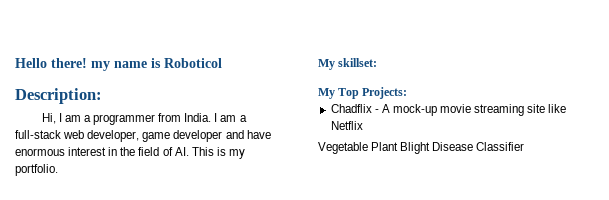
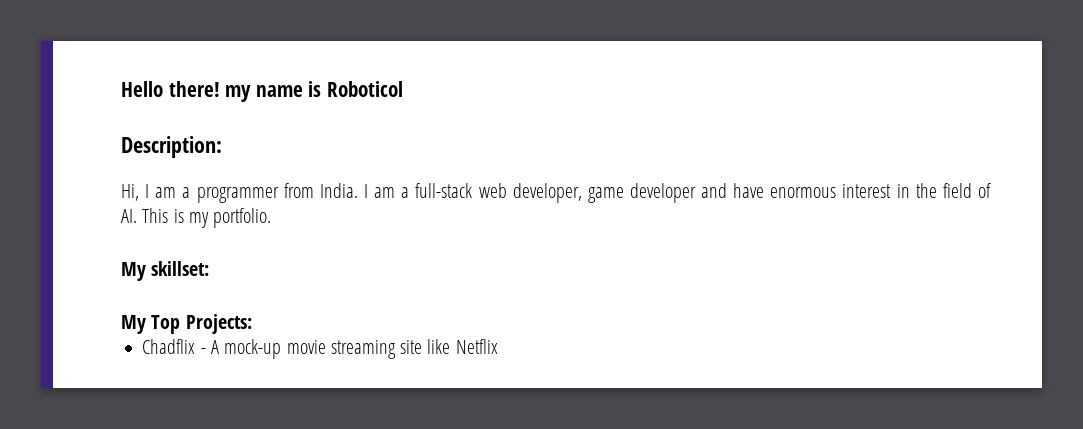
[318,142,525,154] // Vegetable Plant Blight Disease Classifier -> (498, 346) none

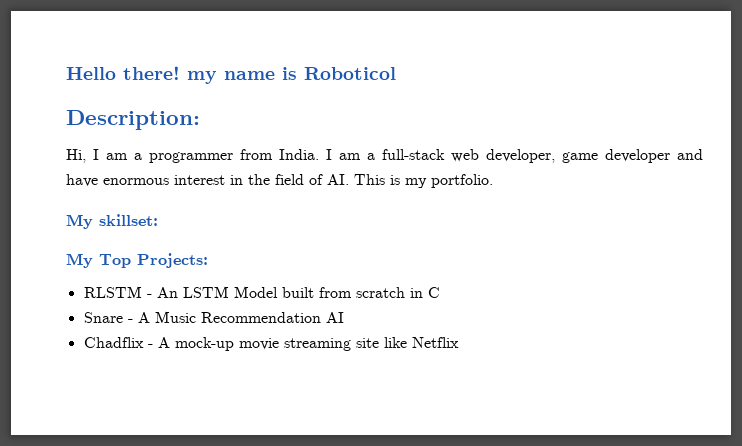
(252, 324) none -> [83,286,440,298] [83,311,344,323] // RLSTM - An LSTM Model built from scratch in C // Snare - A Music Recommendation AI

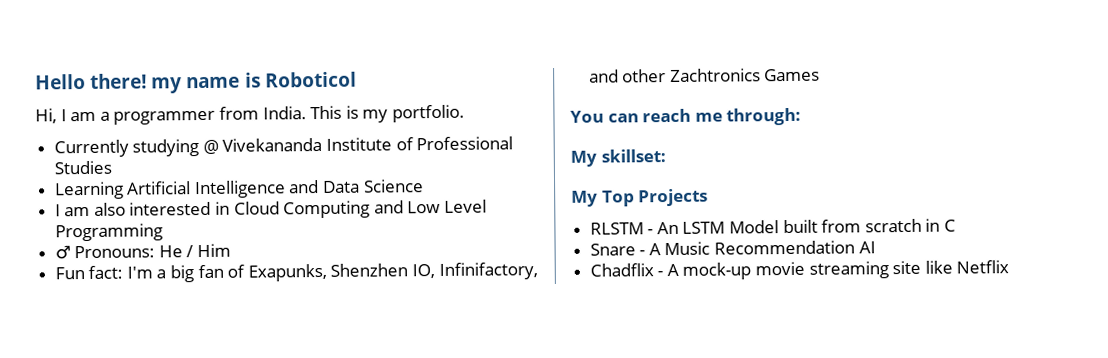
[66,110,200,130] // Description: -> (357, 79) none
[326,149,703,163] [66,174,493,188] I am a full-stack web developer, game developer and have enormous interest in the field of AI. This is my portfolio. -> [310,104,465,123] [53,136,514,158] [53,160,112,175] [54,179,424,200] [54,199,488,219] [54,223,163,242] [54,243,232,260] [54,262,538,283] [588,68,821,83] [570,107,802,126] This is my portfolio. // Currently studying @ Vivekananda Institute of Professional Studies // Learning Artificial Intelligence and Data Science // I am also interested in Cloud Computing and Low Level Programming // ♂ Pronouns: He / Him // Fun fact: I'm a big fan of Exapunks, Shenzhen IO, Infinifactory, and other Zachtronics Games // You can reach me through:
[137,253,208,268] Projects: -> [638,188,709,207] Projects

